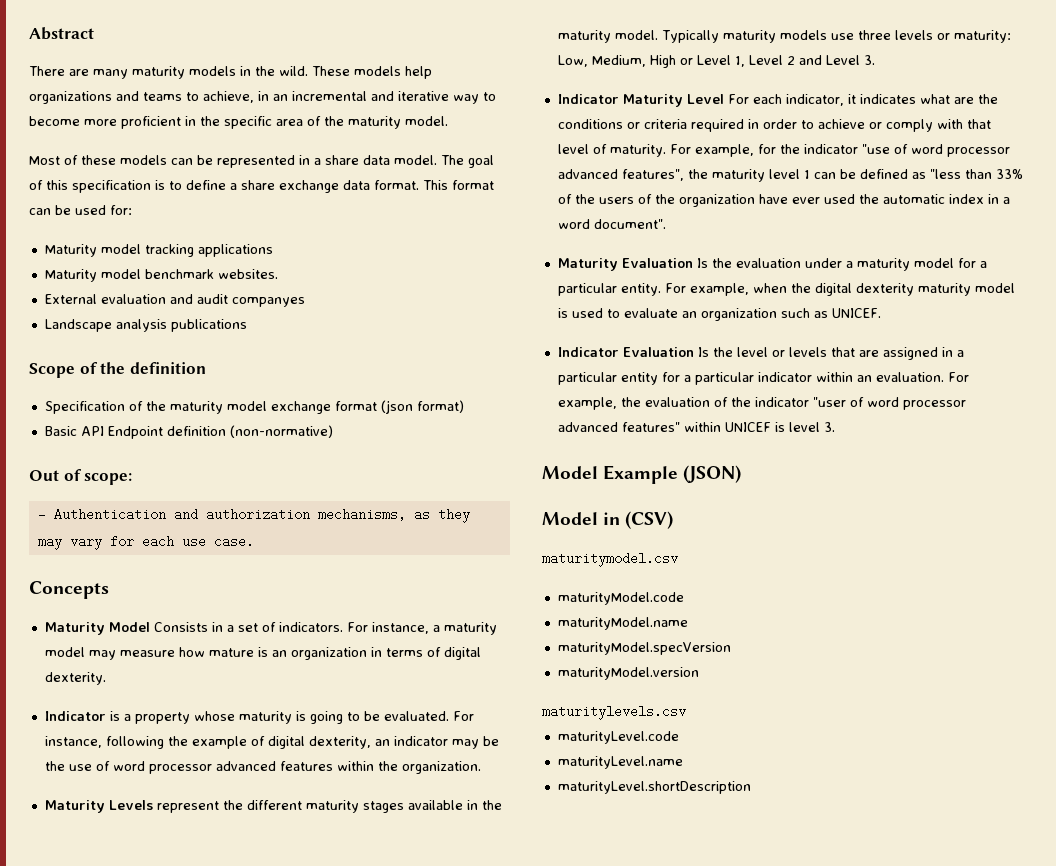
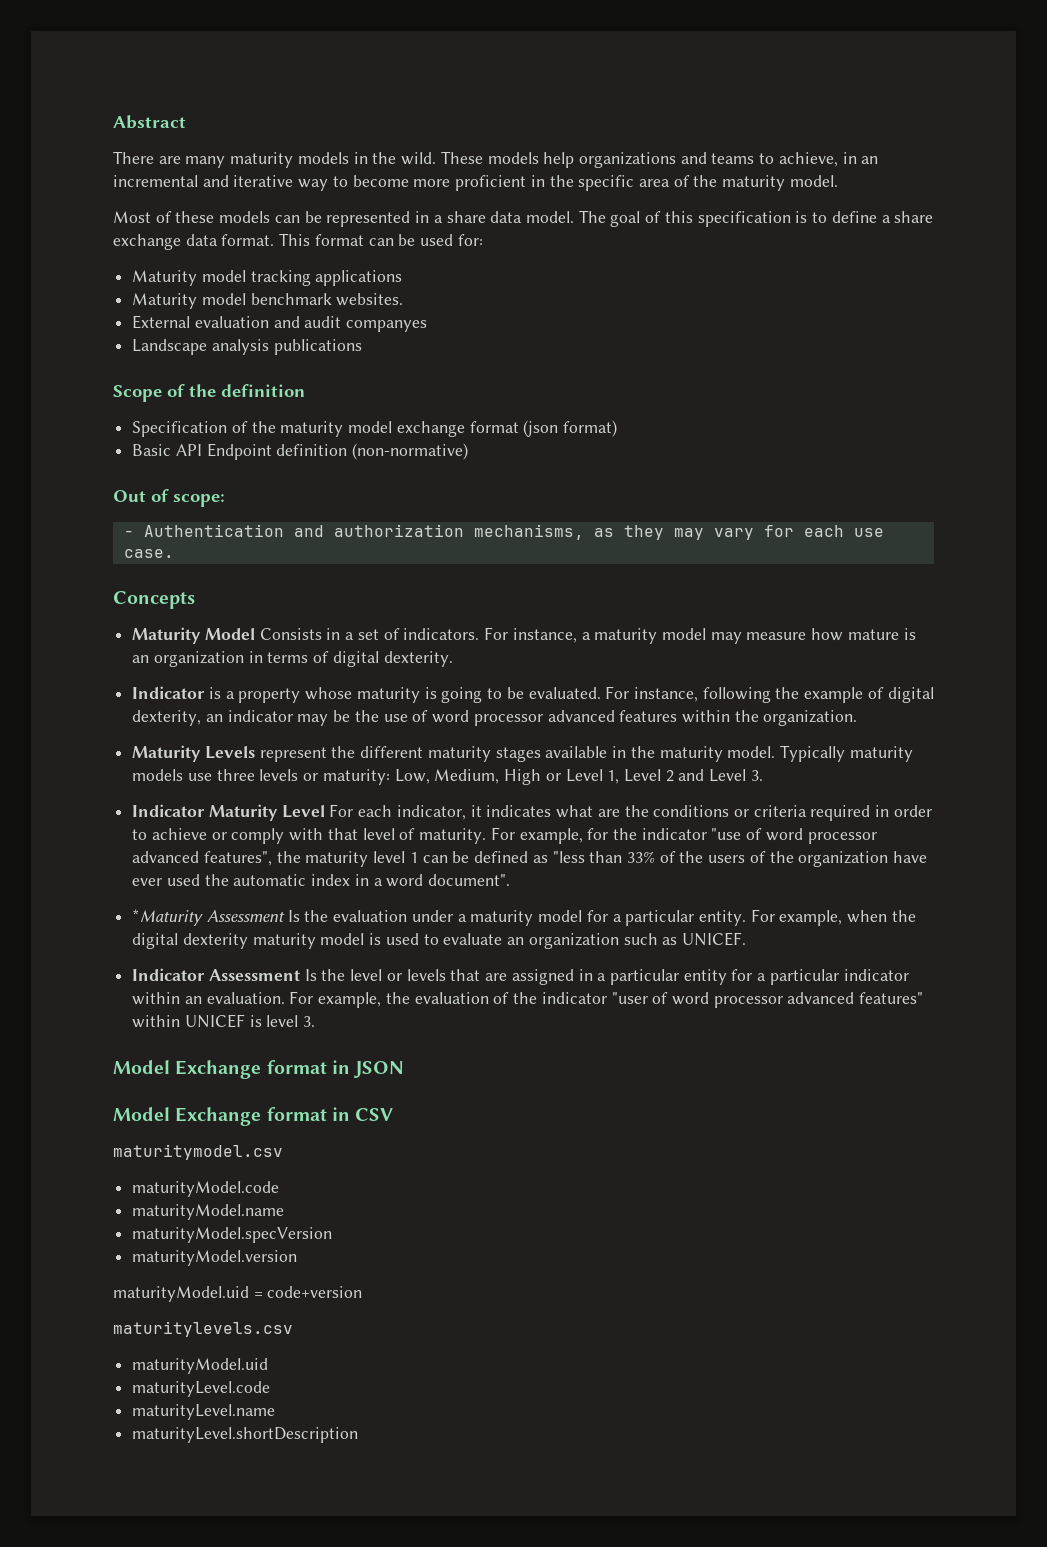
[557,258,693,271] Maturity Evaluation -> [132,909,285,926] *Maturity Assessment
[622,347,694,357] Evaluation -> [208,969,300,981] Assessment
[603,465,742,484] [542,511,674,529] Example (JSON) // Model in (CSV) -> [175,1060,405,1079] [113,1107,394,1126] Exchange format in JSON // Model Exchange format in CSV
(699, 673) none -> [113,1286,363,1302] // maturityModel.uid = code+version
(686, 712) none -> [132,1358,269,1374] // maturityModel.uid

